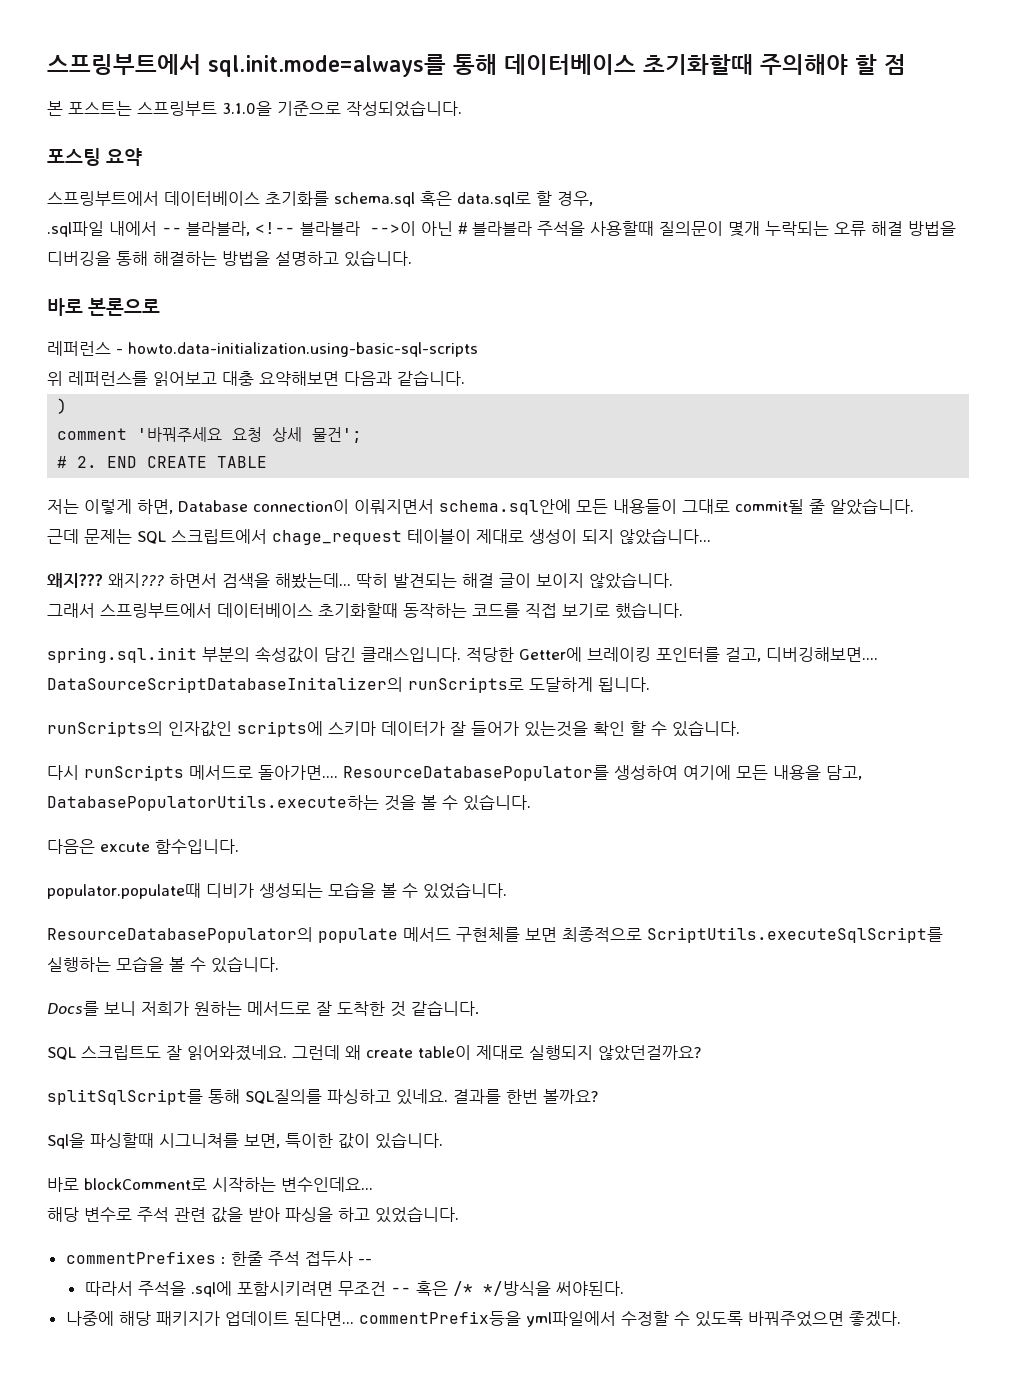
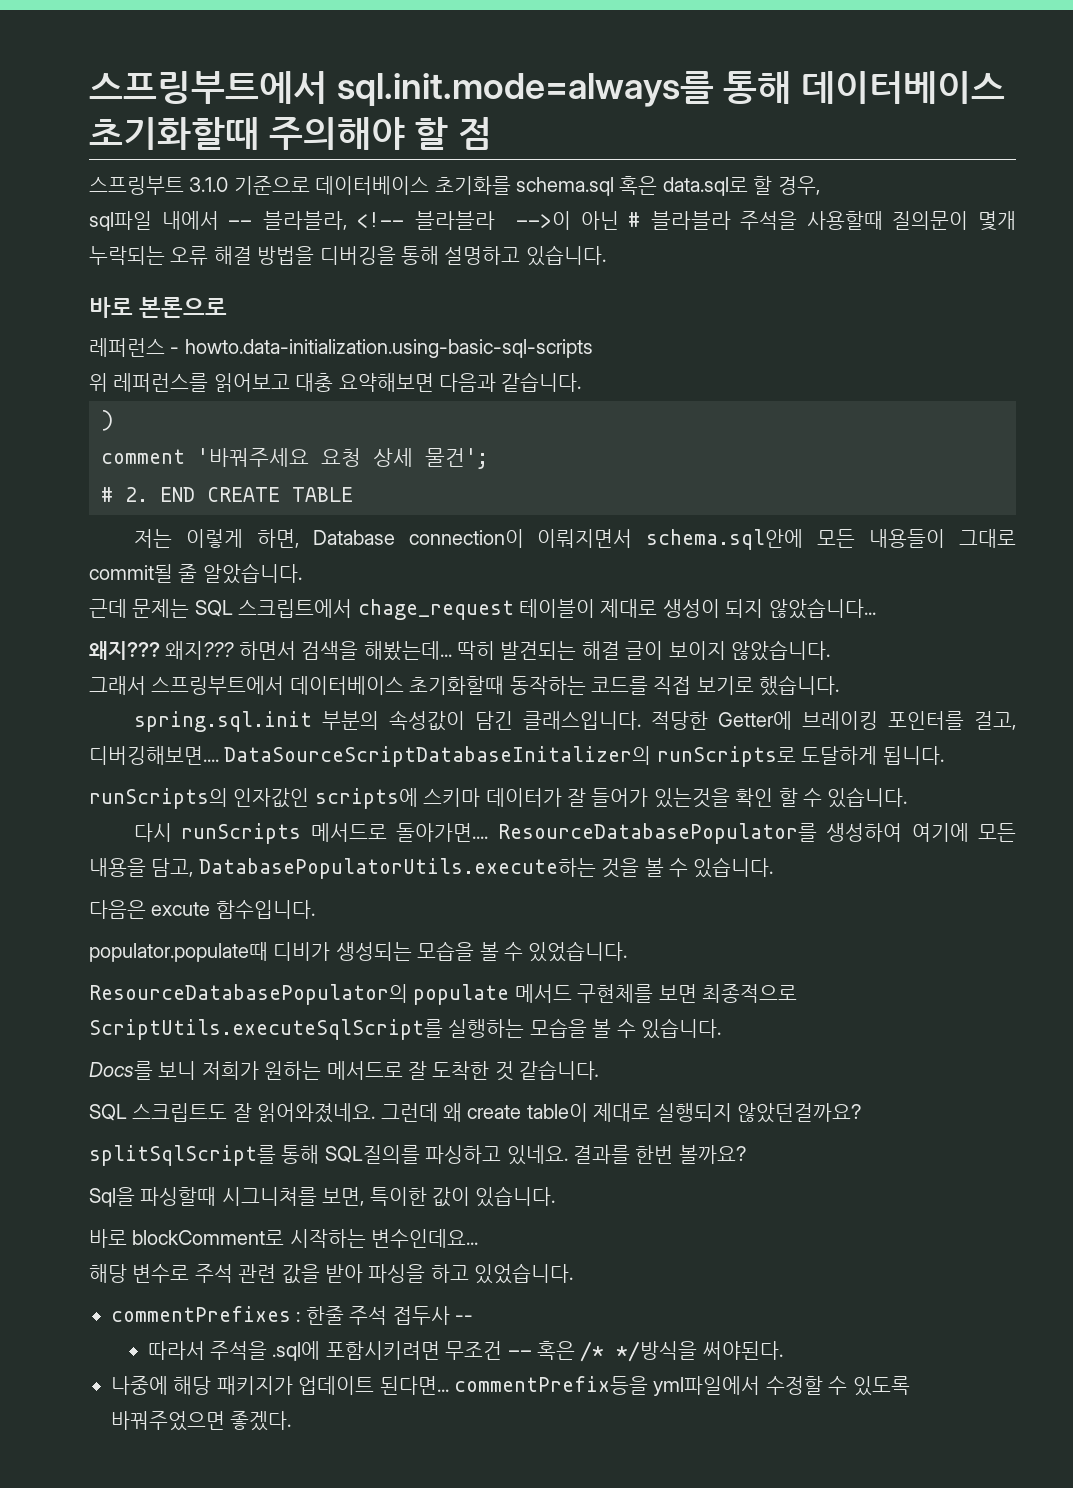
[47,100,462,117] [47,148,142,166] [47,191,159,206] 본 포스트는 스프링부트 3.1.0을 기준으로 작성되었습니다. // 포스팅 요약 // 스프링부트에서 -> [89,176,310,195] 스프링부트 3.1.0 기준으로
[47,221,104,237] .sql파일 -> [89,211,152,231] sql파일
[153,251,270,266] 해결하는 방법을 -> (439, 255) none

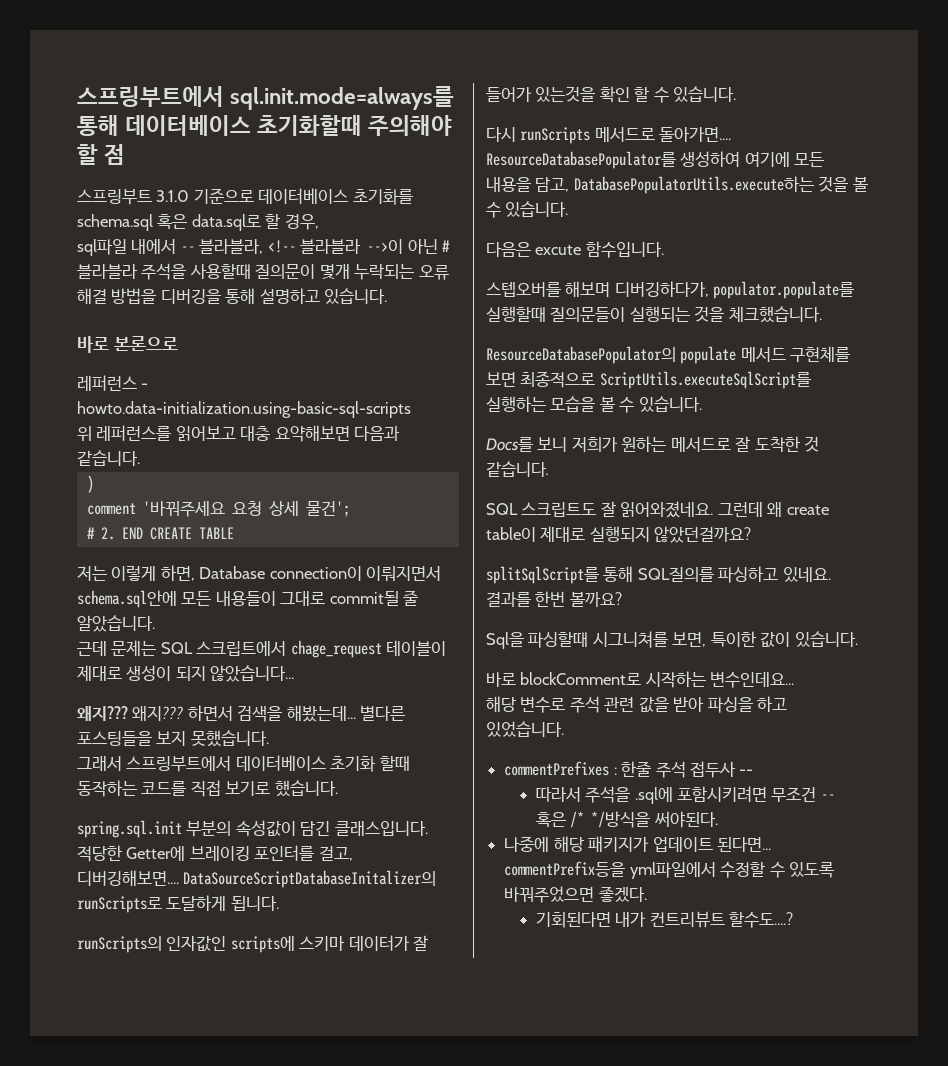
[457,640,830,661] 딱히 발견되는 해결 글이 보이지 않았습니다. -> [360,705,406,721] [77,730,269,747] 별다른 포스팅들을 보지 못했습니다.
[409,676,505,695] 초기화할때 -> [330,755,410,772] 초기화 할때
[89,941,628,962] populator.populate때 디비가 생성되는 모습을 볼 수 있었습니다. -> [486,281,855,299] [486,306,822,323] 스텝오버를 해보며 디버깅하다가, populator.populate를 실행할때 질의문들이 실행되는 것을 체크했습니다.
(292, 1421) none -> [535,911,793,928] // 기회된다면 내가 컨트리뷰트 할수도....?

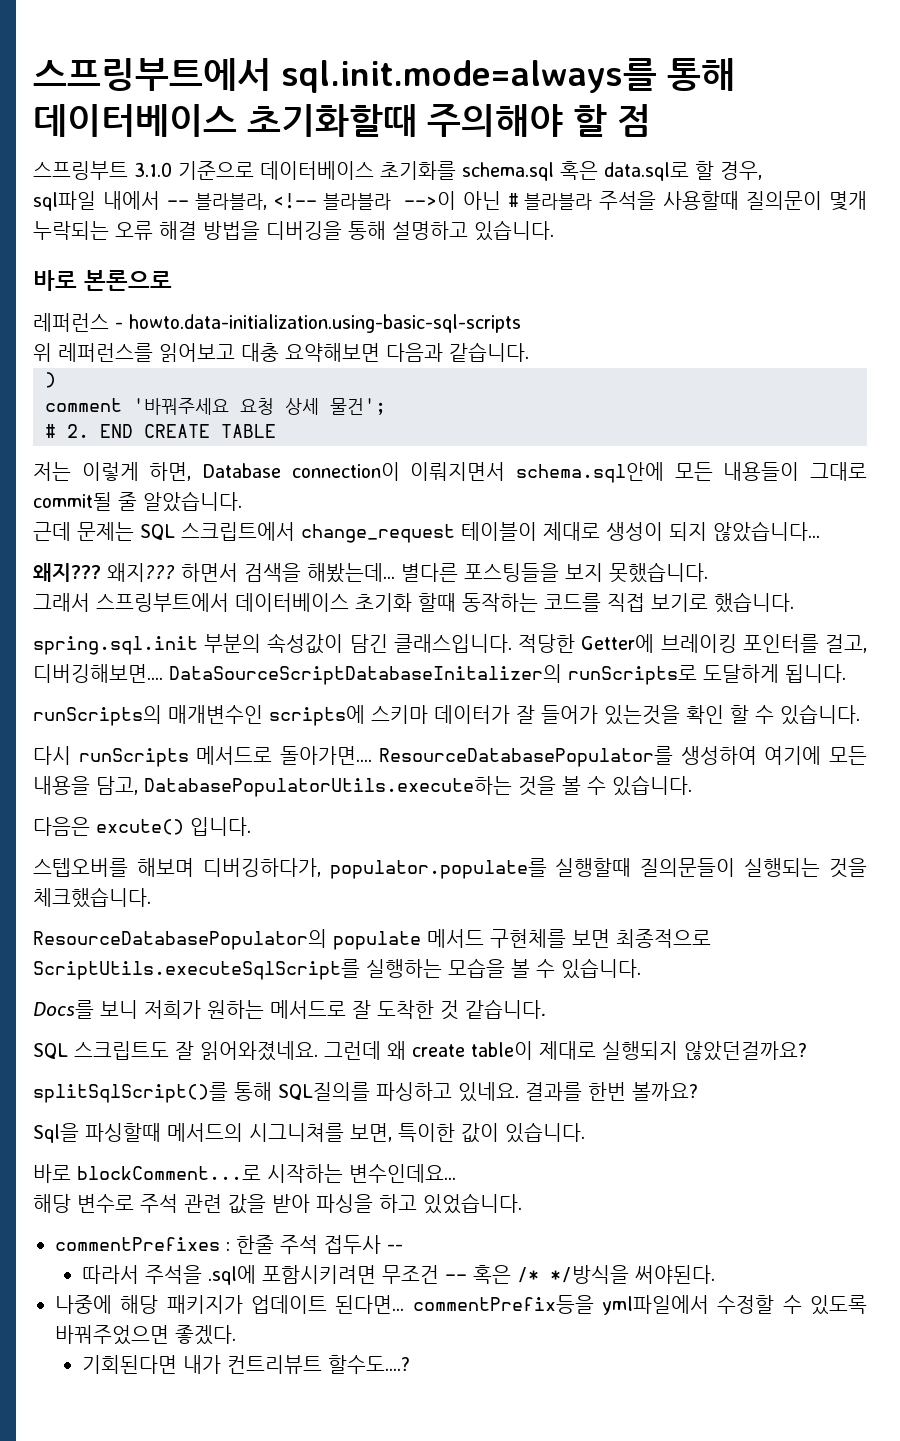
[290,640,382,658] chage_request -> [301,524,455,543] change_request
[166,936,227,952] 인자값인 -> [168,705,263,724] 매개변수인
[535,241,664,258] excute 함수입니다. -> [96,817,251,836] excute() 입니다.
[486,566,599,584] splitSqlScript를 -> [33,1082,228,1103] splitSqlScript()를
(589, 639) none -> [167,1123,243,1142] 메서드의
[520,672,642,685] blockComment로 -> [77,1165,261,1180] blockComment...로

